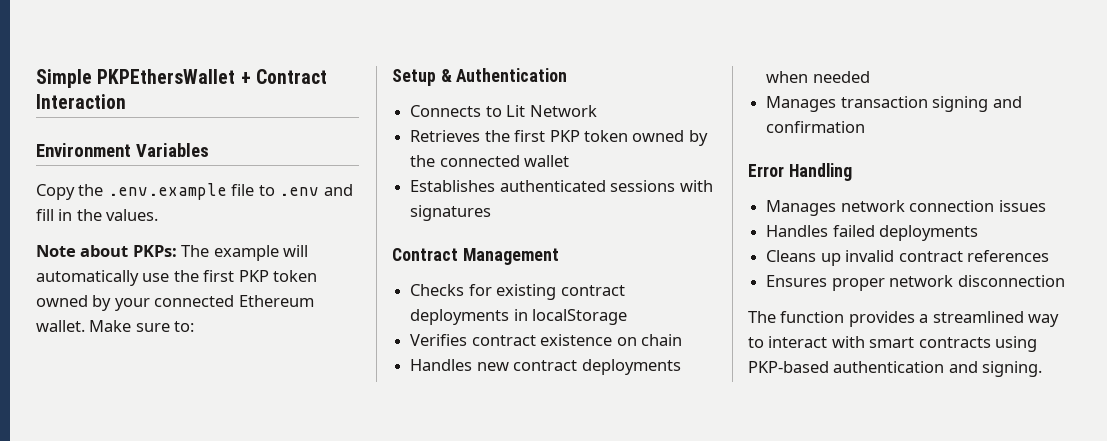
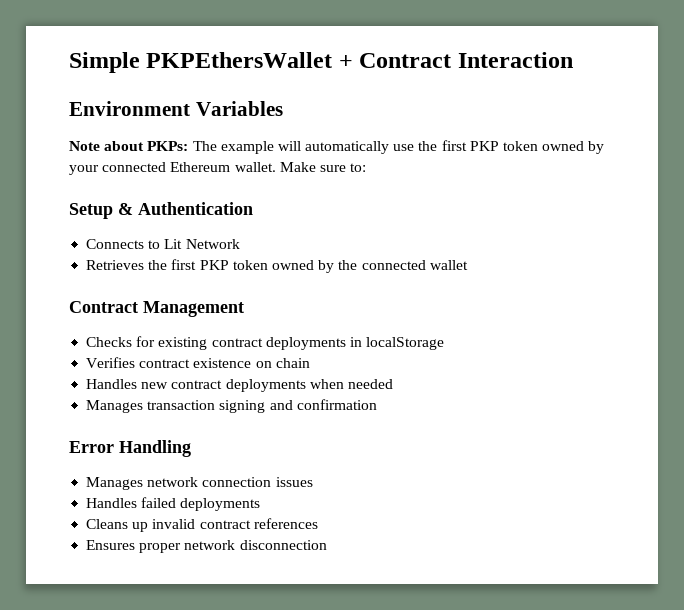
[36,183,353,200] [36,209,159,221] // Copy the .env.example file to .env and fill in the values. -> (283, 108) none
[410,180,713,192] [410,205,492,221] // Establishes authenticated sessions with signatures -> (468, 265) none
[748,311,1060,327] [748,336,1038,352] [748,361,1043,377] // The function provides a streamlined way to interact with smart contracts using PKP-based authentication and signing. -> (327, 545) none

